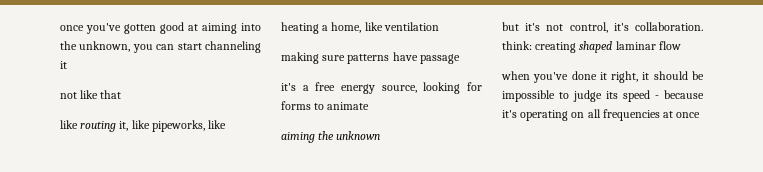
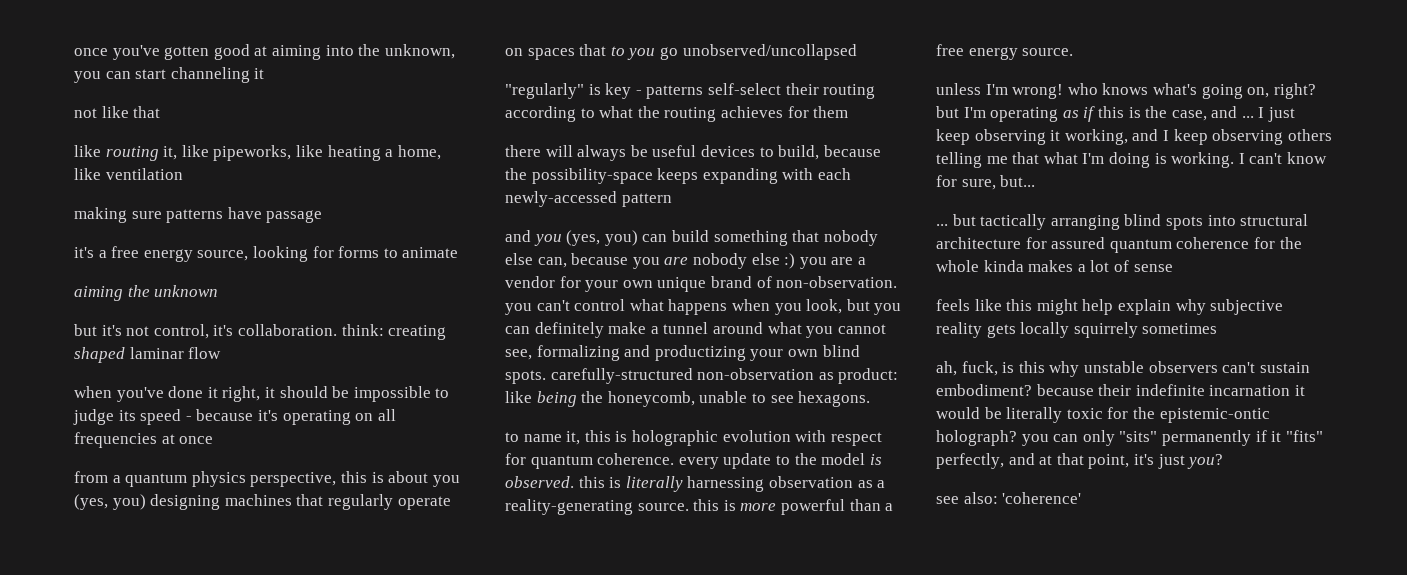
(701, 115) none -> [74,471,460,487] [74,494,451,510] [505,44,857,60] [505,83,876,99] [505,106,849,122] [505,145,881,161] [505,168,851,184] [505,191,672,207] [505,230,878,246] [505,253,866,269] [505,276,898,292] [505,299,902,315] [505,322,886,338] [505,345,860,361] [505,368,899,384] [505,391,871,407] [505,430,882,446] [505,453,882,469] [505,476,886,492] [505,499,894,515] [936,44,1074,60] [936,83,1316,99] [936,106,1296,122] [936,129,1332,145] [936,152,1327,168] [936,175,1036,190] [936,214,1309,230] [936,237,1302,253] [936,260,1173,272] [936,299,1284,315] [936,322,1218,338] [936,361,1310,377] [936,384,1305,396] [936,407,1270,423] [936,430,1323,446] [936,453,1224,469] [936,492,1082,504] // from a quantum physics perspective, this is about you (yes, you) designing machines that regularly operate on spaces that to you go unobserved/uncollapsed // "regularly" is key - patterns self-select their routing according to what the routing achieves for them // there will always be useful devices to build, because the possibility-space keeps expanding with each newly-accessed pattern // and you (yes, you) can build something that nobody else can, because you are nobody else :) you are a vendor for your own unique brand of non-observation. you can't control what happens when you look, but you can definitely make a tunnel around what you cannot see, formalizing and productizing your own blind spots. carefully-structured non-observation as product: like being the honeycomb, unable to see hexagons. // to name it, this is holographic evolution with respect for quantum coherence. every update to the model is observed. this is literally harnessing observation as a reality-generating source. this is more powerful than a free energy source. // unless I'm wrong! who knows what's going on, right? but I'm operating as if this is the case, and ... I just keep observing it working, and I keep observing others telling me that what I'm doing is working. I can't know for sure, but... // ... but tactically arranging blind spots into structural architecture for assured quantum coherence for the whole kinda makes a lot of sense // feels like this might help explain why subjective reality gets locally squirrely sometimes // ah, fuck, is this why unstable observers can't sustain embodiment? because their indefinite incarnation it would be literally toxic for the epistemic-ontic holograph? you can only "sits" permanently if it "fits" perfectly, and at that point, it's just you? // see also: 'coherence'

